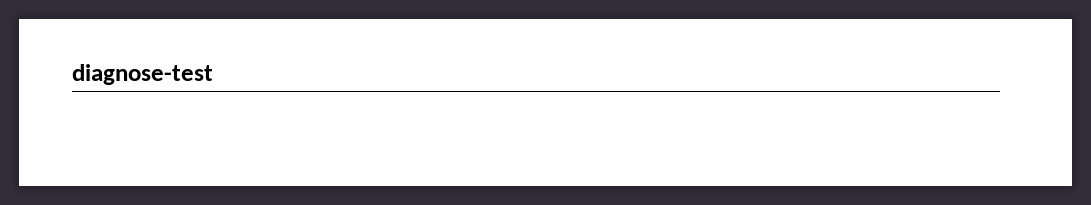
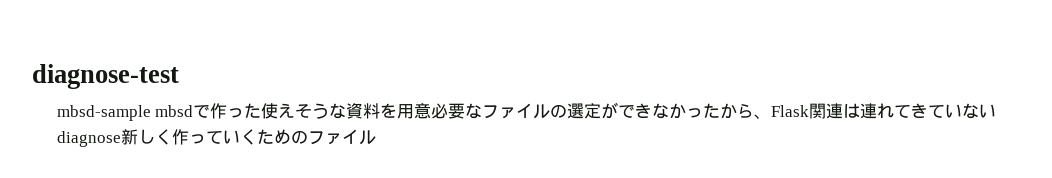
(213, 74) none -> [56,102,997,121] [56,129,376,147] // mbsd-sample mbsdで作った使えそうな資料を用意必要なファイルの選定ができなかったから、Flask関連は連れてきていない // diagnose新しく作っていくためのファイル

